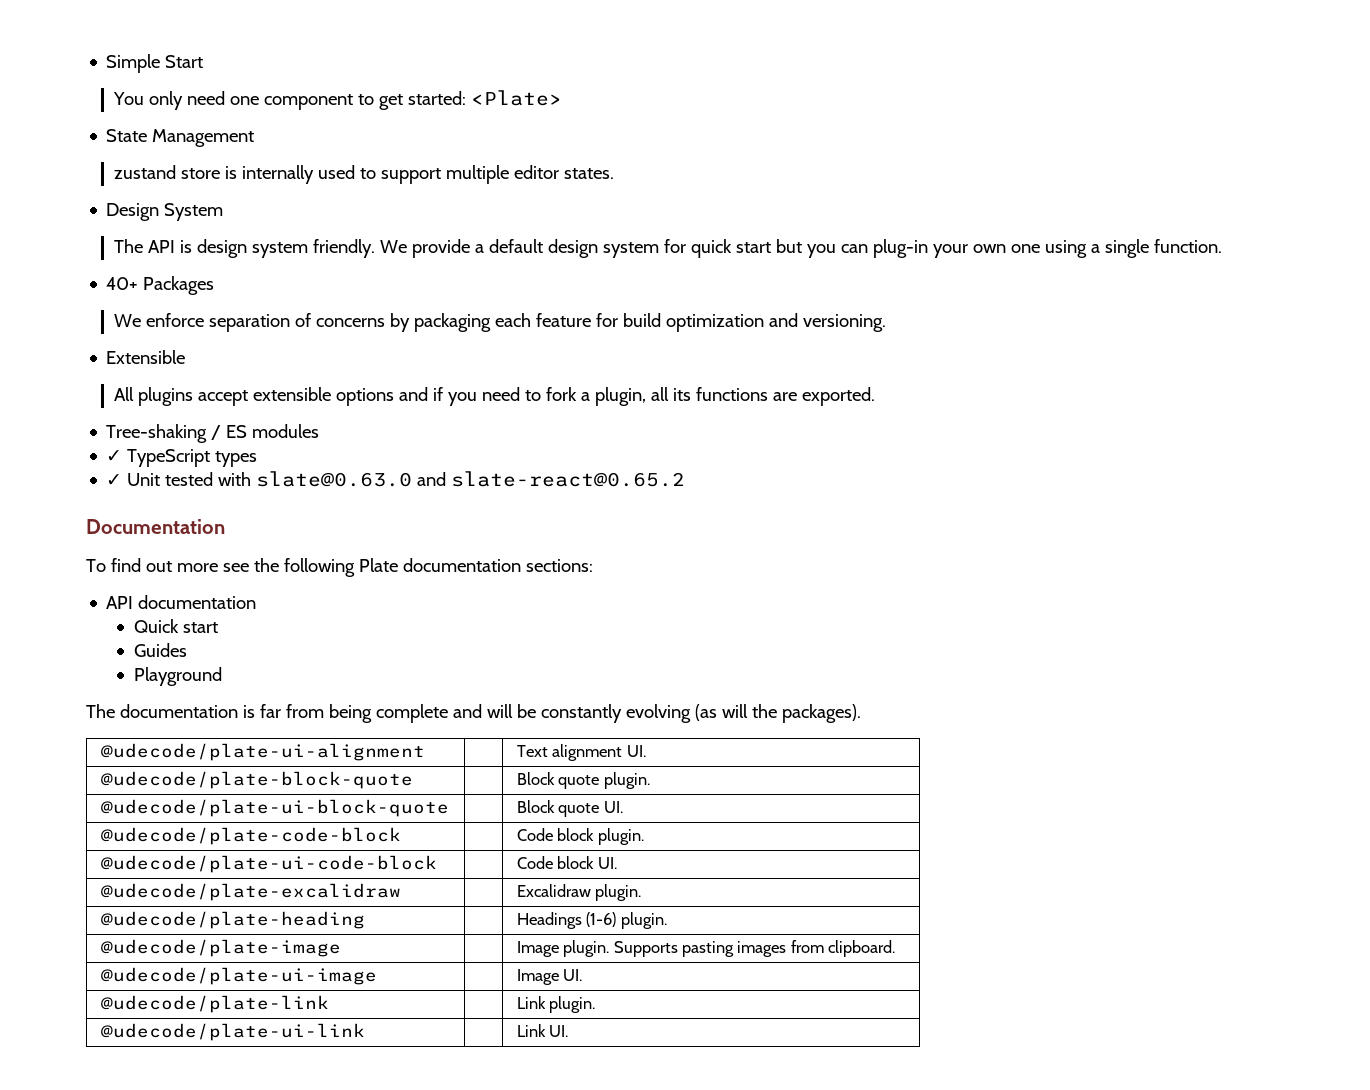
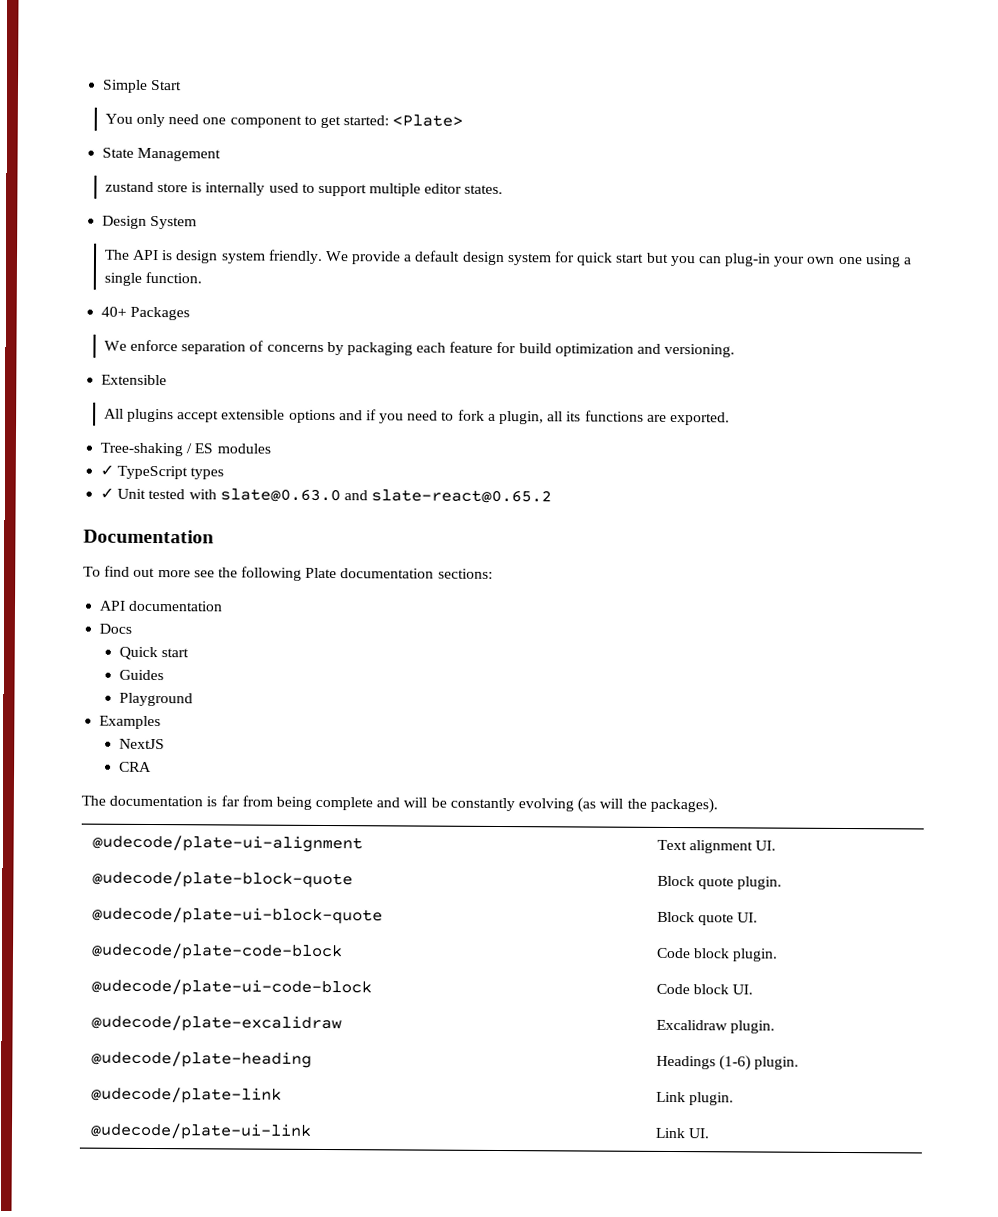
(257, 602) none -> [99,623,133,634] // Docs
(223, 676) none -> [99,715,162,730] [118,738,165,750] [118,761,152,772] // Examples // NextJS // CRA
[100,939,341,957] [516,940,896,957] [100,967,377,985] [516,969,583,985] // @udecode/plate-image | | Image plugin. Supports pasting images from clipboard. // @udecode/plate-ui-image | | Image UI. -> (800, 1063) none

